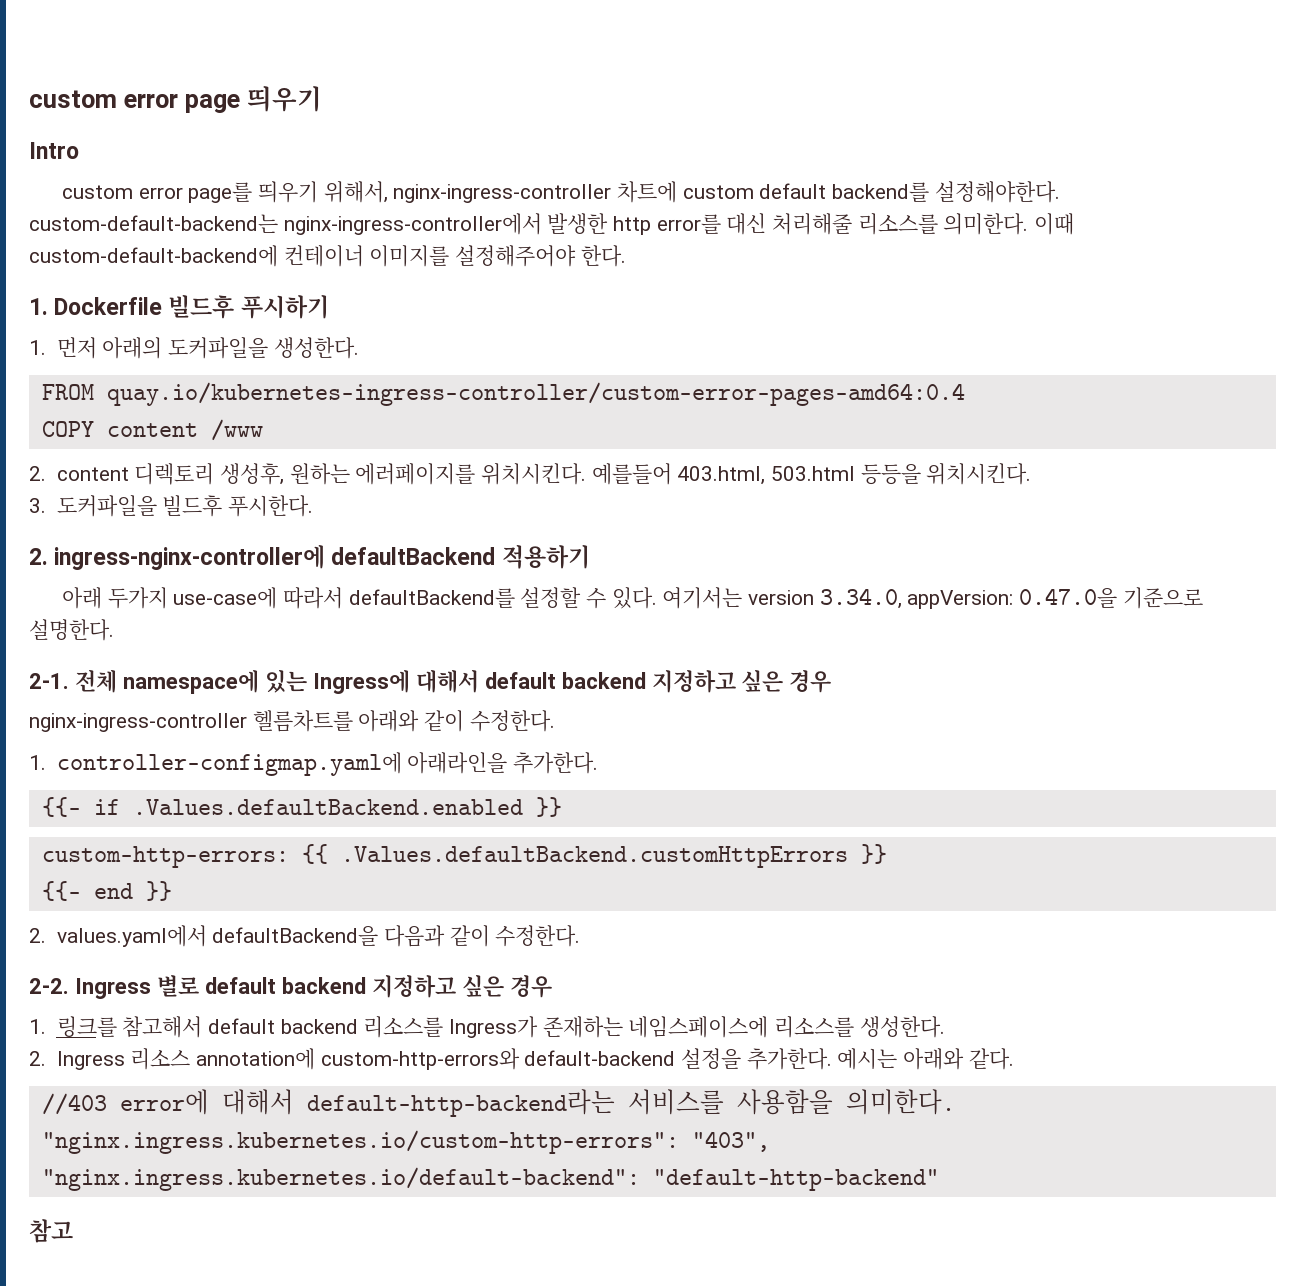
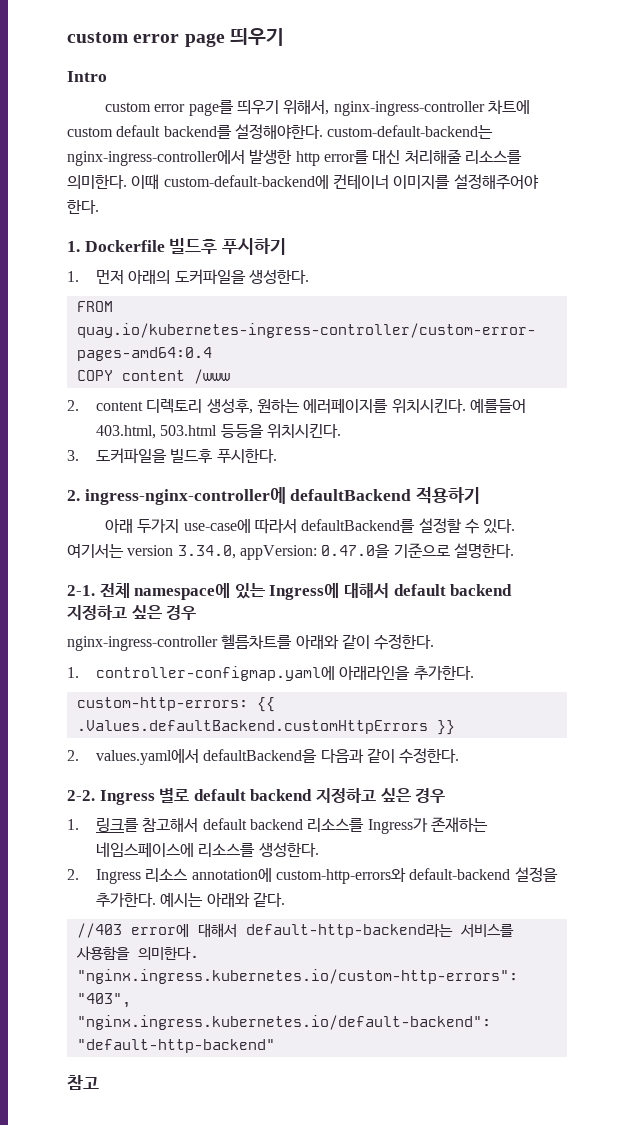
[41,797,562,817] // {{- if .Values.defaultBackend.enabled }} -> (474, 672) none
[41,881,172,901] // {{- end }} -> (455, 727) none

